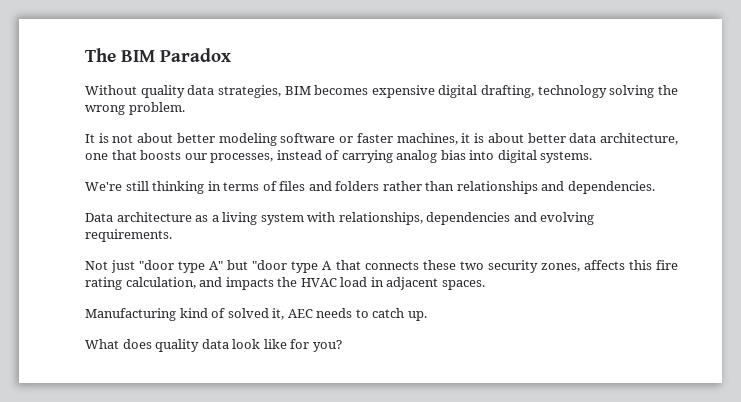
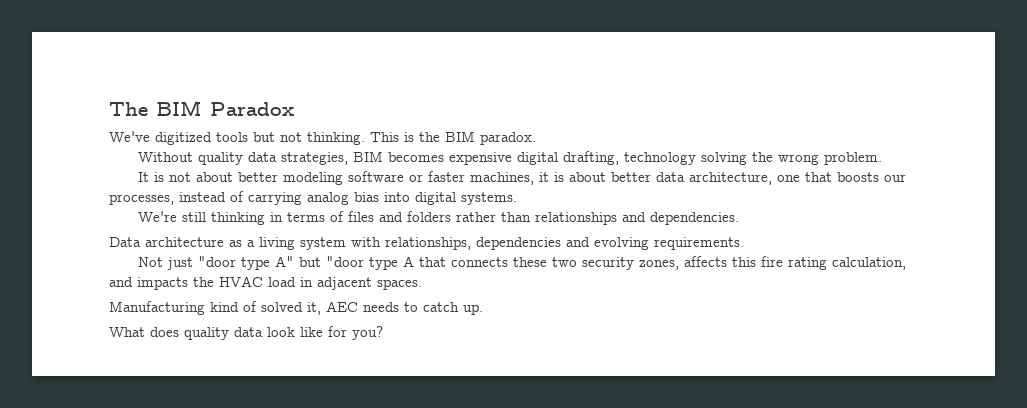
(231, 55) none -> [109,131,536,145] // We've digitized tools but not thinking. This is the BIM paradox.

